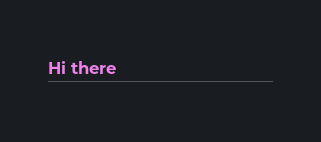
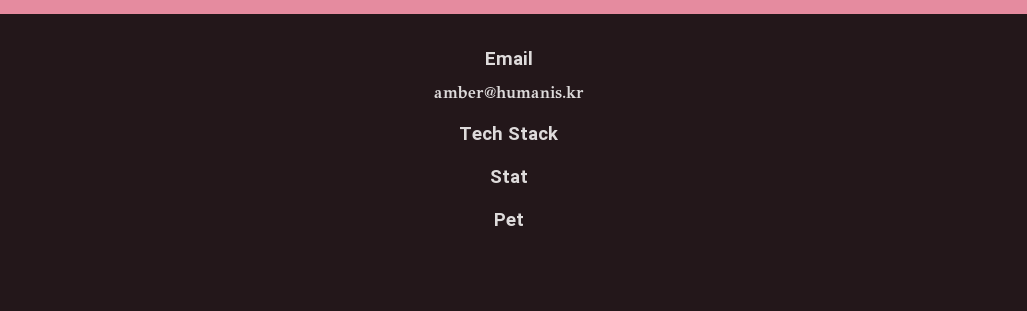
[48,61,116,74] Hi there -> [484,51,533,65] [433,86,584,99] [459,126,559,140] [489,170,528,183] [493,213,524,226] Email // amber@humanis.kr // Tech Stack // Stat // Pet

